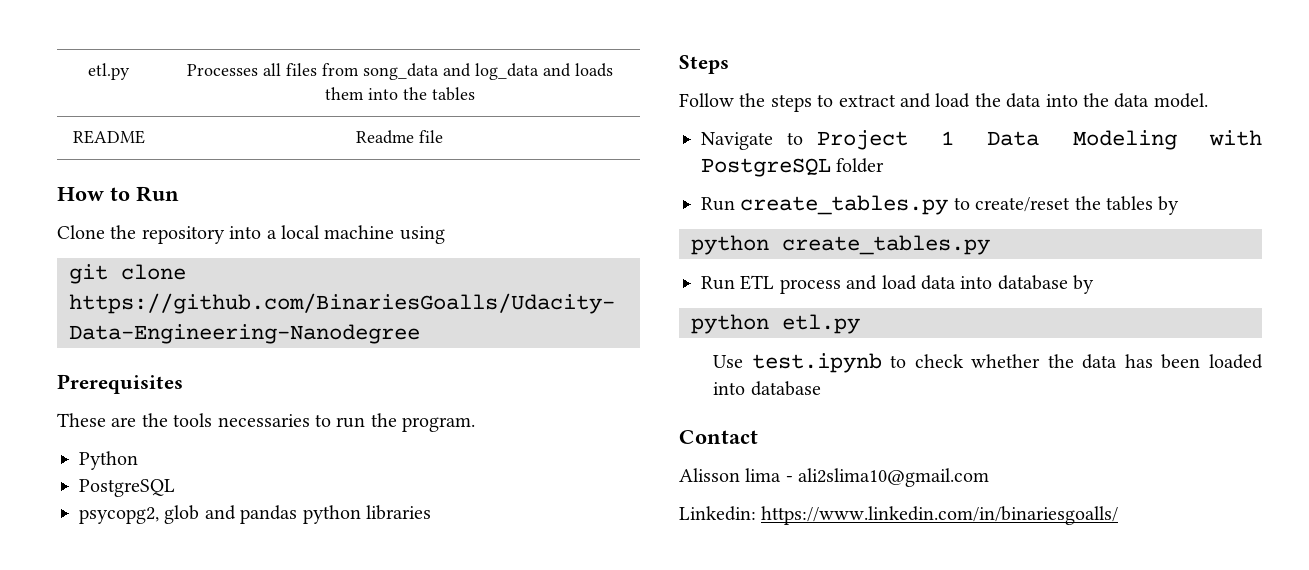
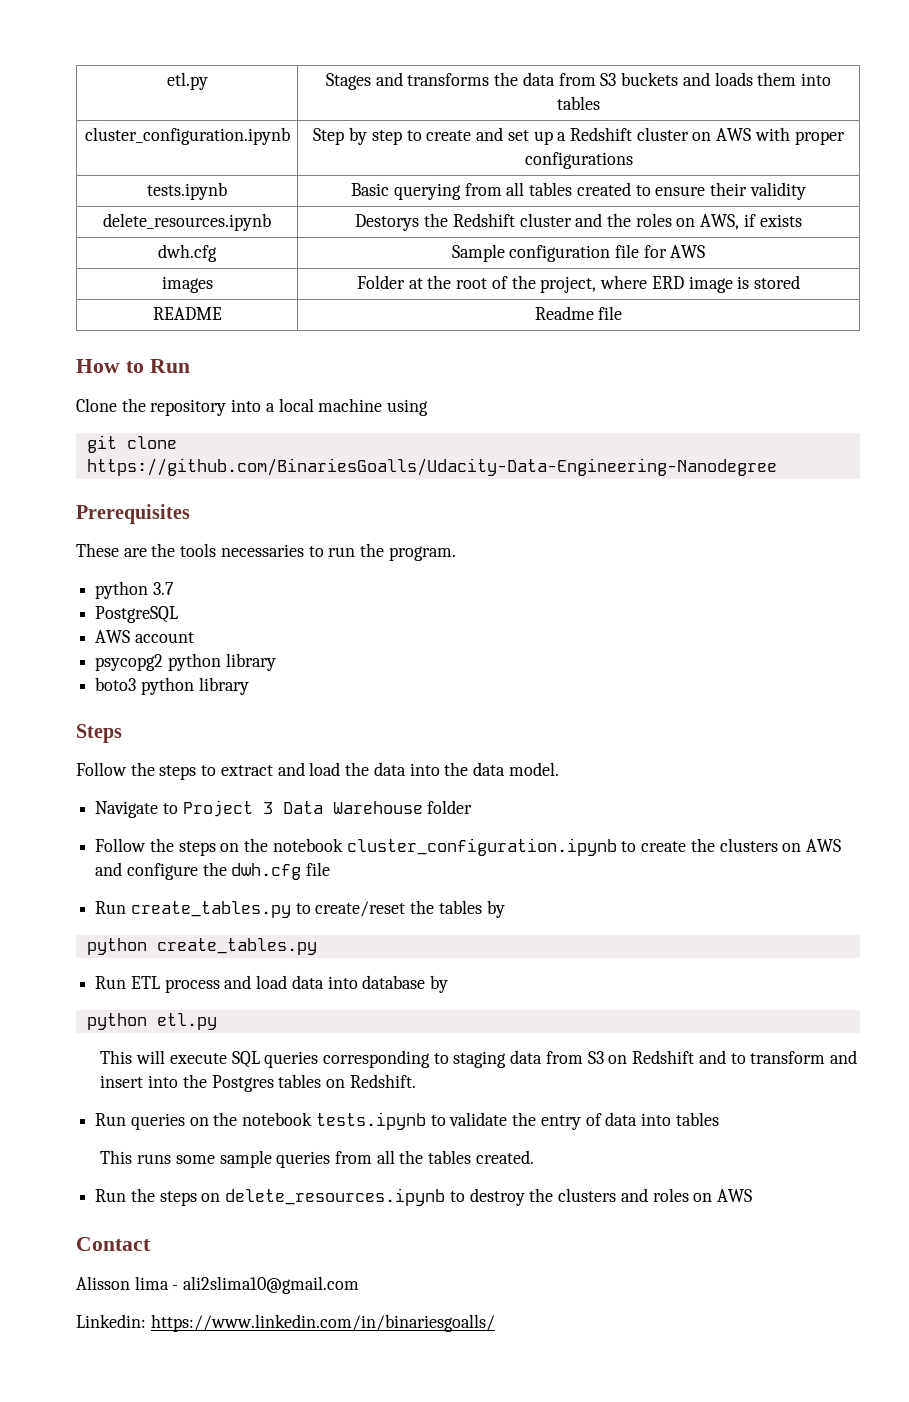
[186,63,613,80] [324,87,475,101] Processes all files from song_data and log_data and loads them into the tables -> [326,72,831,90] [557,96,600,110] [84,127,290,145] [313,127,845,145] [524,152,633,169] [147,182,227,200] [351,182,806,200] [103,213,271,231] [355,213,802,231] [158,244,217,262] [451,244,706,262] [161,276,213,293] [357,275,800,293] Stages and transforms the data from S3 buckets and loads them into tables // cluster_configuration.ipynb | Step by step to create and set up a Redshift cluster on AWS with proper configurations // tests.ipynb | Basic querying from all tables created to ensure their validity // delete_resources.ipynb | Destorys the Redshift cluster and the roles on AWS, if exists // dwh.cfg | Sample configuration file for AWS // images | Folder at the root of the project, where ERD image is stored
[79,451,138,470] Python -> [95,581,174,599] python 3.7
[79,505,431,524] psycopg2, glob and pandas python libraries -> [95,630,194,643] [95,653,276,671] [95,677,249,695] AWS account // psycopg2 python library // boto3 python library
[941,130,1262,150] [701,158,885,177] 1 Data Modeling with PostgreSQL folder -> [262,800,473,814] [95,838,841,856] [95,862,331,880] 3 Data Warehouse folder // Follow the steps on the notebook cluster_configuration.ipynb to create the clusters on AWS and configure the dwh.cfg file
[713,353,1263,373] [713,381,821,396] Use test.ipynb to check whether the data has been loaded into database -> [100,1050,858,1068] [100,1074,416,1092] [95,1112,719,1130] [100,1150,534,1168] [95,1188,752,1206] This will execute SQL queries corresponding to staging data from S3 on Redshift and to transform and insert into the Postgres tables on Redshift. // Run queries on the notebook tests.ipynb to validate the entry of data into tables // This runs some sample queries from all the tables created. // Run the steps on delete_resources.ipynb to destroy the clusters and roles on AWS

